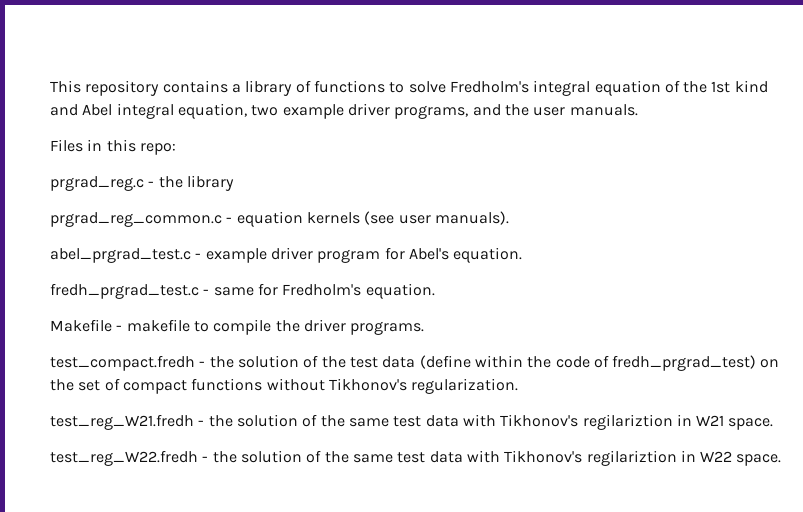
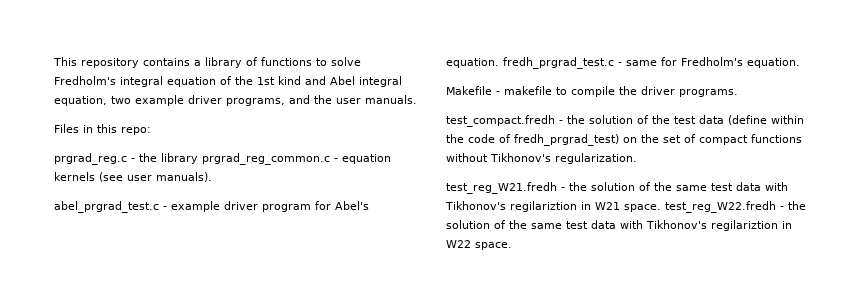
(234, 183) // -> (198, 158) none
(523, 255) // -> (499, 63) none
(774, 424) // -> (661, 208) none

